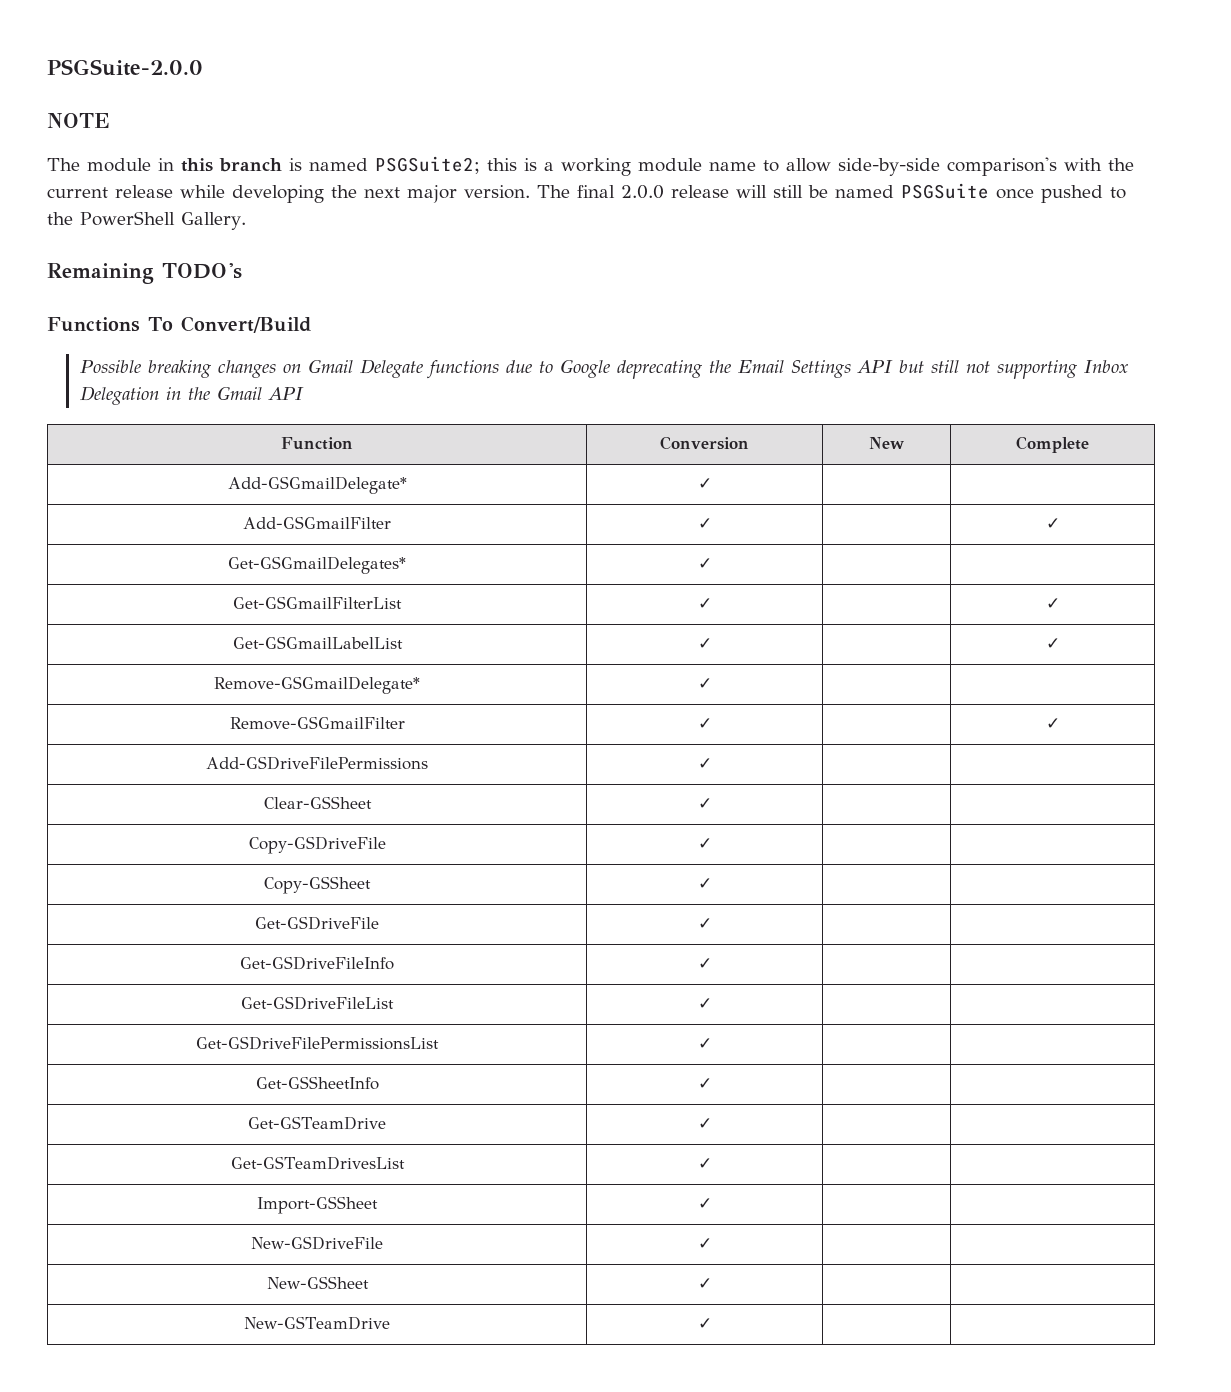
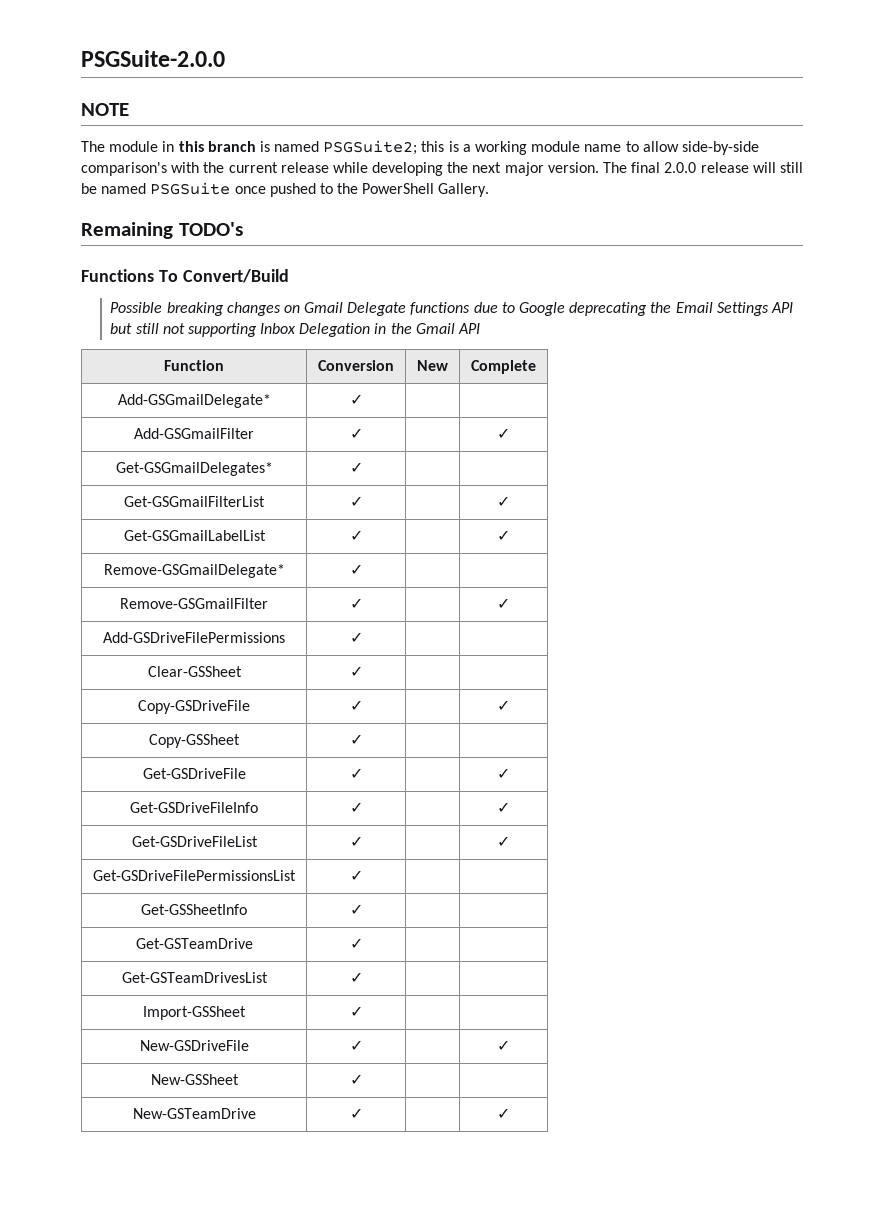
(712, 843) none -> [497,700,511,711] ✓
(712, 923) none -> [497,768,511,779] ✓
(712, 963) none -> [497,802,511,813] ✓
(712, 1003) none -> [497,836,511,847] ✓
(712, 1243) none -> [497,1040,511,1051] ✓
(712, 1323) none -> [497,1108,511,1119] ✓

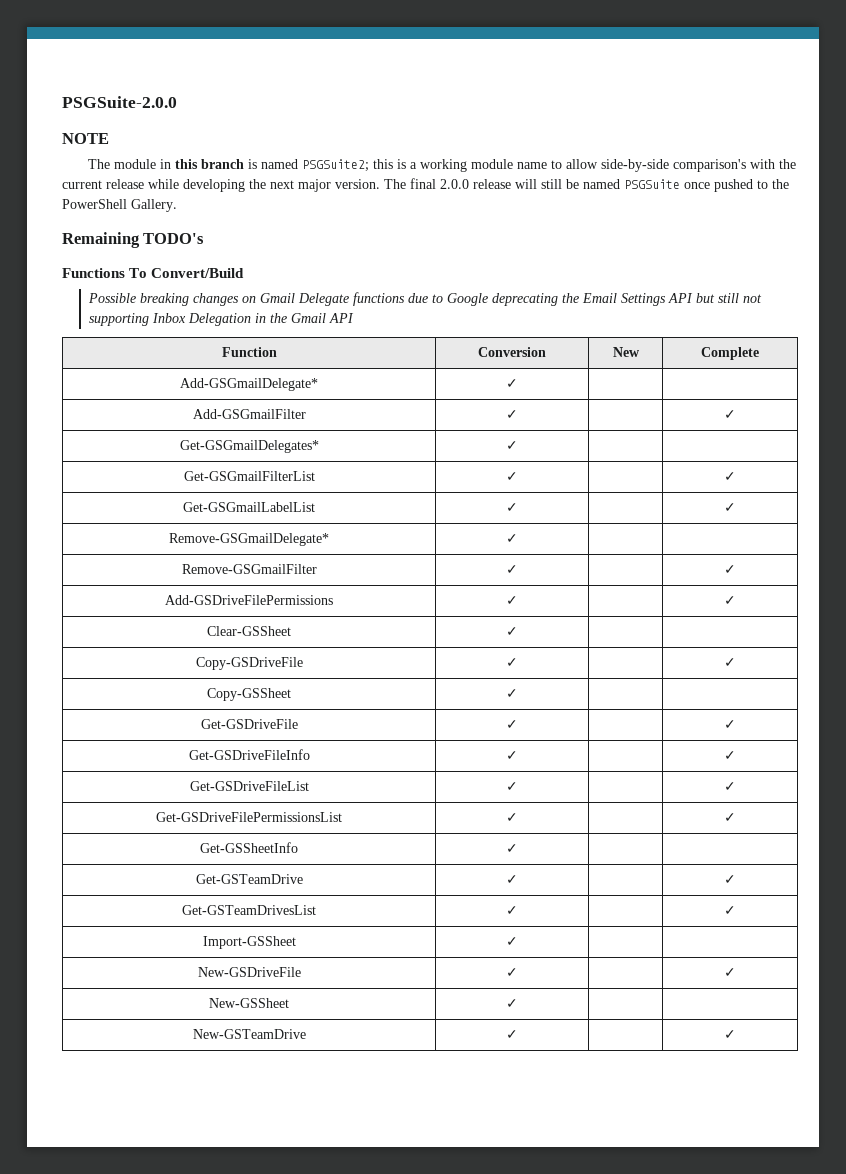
(363, 637) none -> [724,596,736,605] ✓
(363, 875) none -> [724,813,736,822] ✓
(363, 943) none -> [724,875,736,884] ✓
(363, 977) none -> [724,906,736,915] ✓

